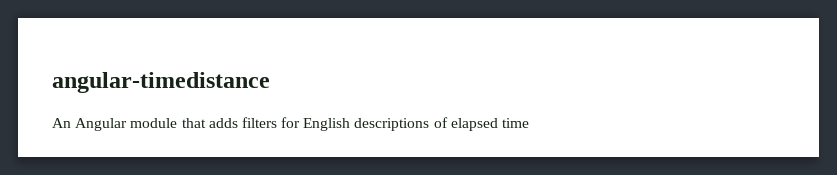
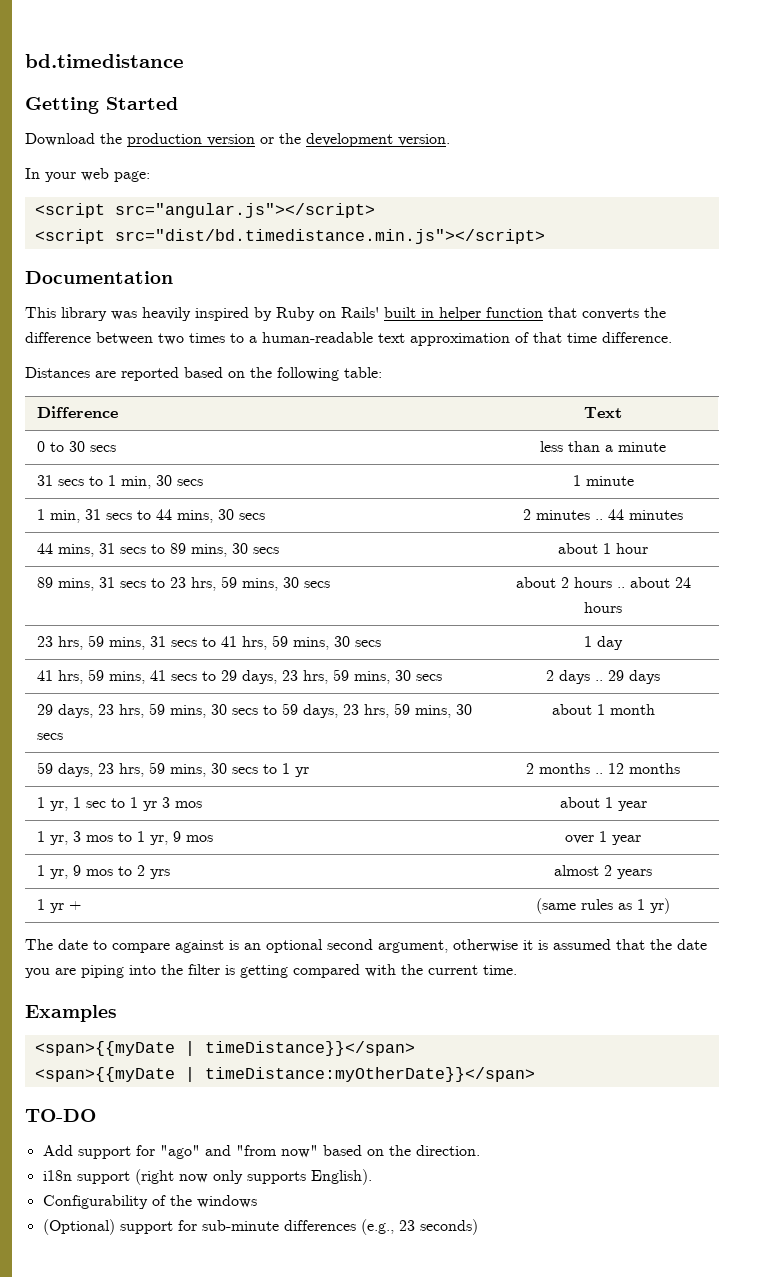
[52,72,270,93] [52,117,530,131] angular-timedistance // An Angular module that adds filters for English descriptions of elapsed time -> [25,54,184,68] [25,97,178,114] [25,133,450,147] [25,168,150,182] [34,203,375,218] [34,229,545,244] [25,271,173,284] [25,307,666,321] [25,332,672,346] [25,367,382,381] [36,406,118,418] [584,407,622,418] [36,441,116,452] [540,441,666,452] [36,475,203,489] [572,475,634,486] [36,509,265,523] [523,509,684,520] [36,543,279,557] [558,543,648,554] [36,576,330,591] [515,577,691,588] [584,602,622,613] [36,635,381,650] [584,636,623,650] [36,669,442,684] [546,670,661,684] [36,703,472,718] [36,733,63,740] [551,704,655,715] [36,762,309,777] [526,763,681,774] [36,797,202,811] [559,797,647,811] [36,831,213,845] [565,831,641,845] [36,865,170,879] [554,865,652,879] [36,899,81,913] [536,898,671,914] [25,939,707,953] [25,964,517,978] [25,1005,117,1022] [34,1041,415,1056] [34,1067,535,1082] [25,1109,96,1122] [42,1145,480,1159] [42,1169,372,1185] [42,1195,257,1209] [42,1219,478,1235] bd.timedistance // Getting Started // Download the production version or the development version. // In your web page: // <script src="angular.js"></script> // <script src="dist/bd.timedistance.min.js"></script> // Documentation // This library was heavily inspired by Ruby on Rails' built in helper function that converts the difference between two times to a human-readable text approximation of that time difference. // Distances are reported based on the following table: // Difference | Text // 0 to 30 secs | less than a minute // 31 secs to 1 min, 30 secs | 1 minute // 1 min, 31 secs to 44 mins, 30 secs | 2 minutes .. 44 minutes // 44 mins, 31 secs to 89 mins, 30 secs | about 1 hour // 89 mins, 31 secs to 23 hrs, 59 mins, 30 secs | about 2 hours .. about 24 hours // 23 hrs, 59 mins, 31 secs to 41 hrs, 59 mins, 30 secs | 1 day // 41 hrs, 59 mins, 41 secs to 29 days, 23 hrs, 59 mins, 30 secs | 2 days .. 29 days // 29 days, 23 hrs, 59 mins, 30 secs to 59 days, 23 hrs, 59 mins, 30 secs | about 1 month // 59 days, 23 hrs, 59 mins, 30 secs to 1 yr | 2 months .. 12 months // 1 yr, 1 sec to 1 yr 3 mos | about 1 year // 1 yr, 3 mos to 1 yr, 9 mos | over 1 year // 1 yr, 9 mos to 2 yrs | almost 2 years // 1 yr + | (same rules as 1 yr) // The date to compare against is an optional second argument, otherwise it is assumed that the date you are piping into the filter is getting compared with the current time. // Examples // <span>{{myDate | timeDistance}}</span> // <span>{{myDate | timeDistance:myOtherDate}}</span> // TO-DO // Add support for "ago" and "from now" based on the direction. // i18n support (right now only supports English). // Configurability of the windows // (Optional) support for sub-minute differences (e.g., 23 seconds)

